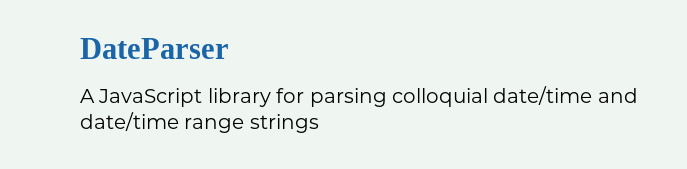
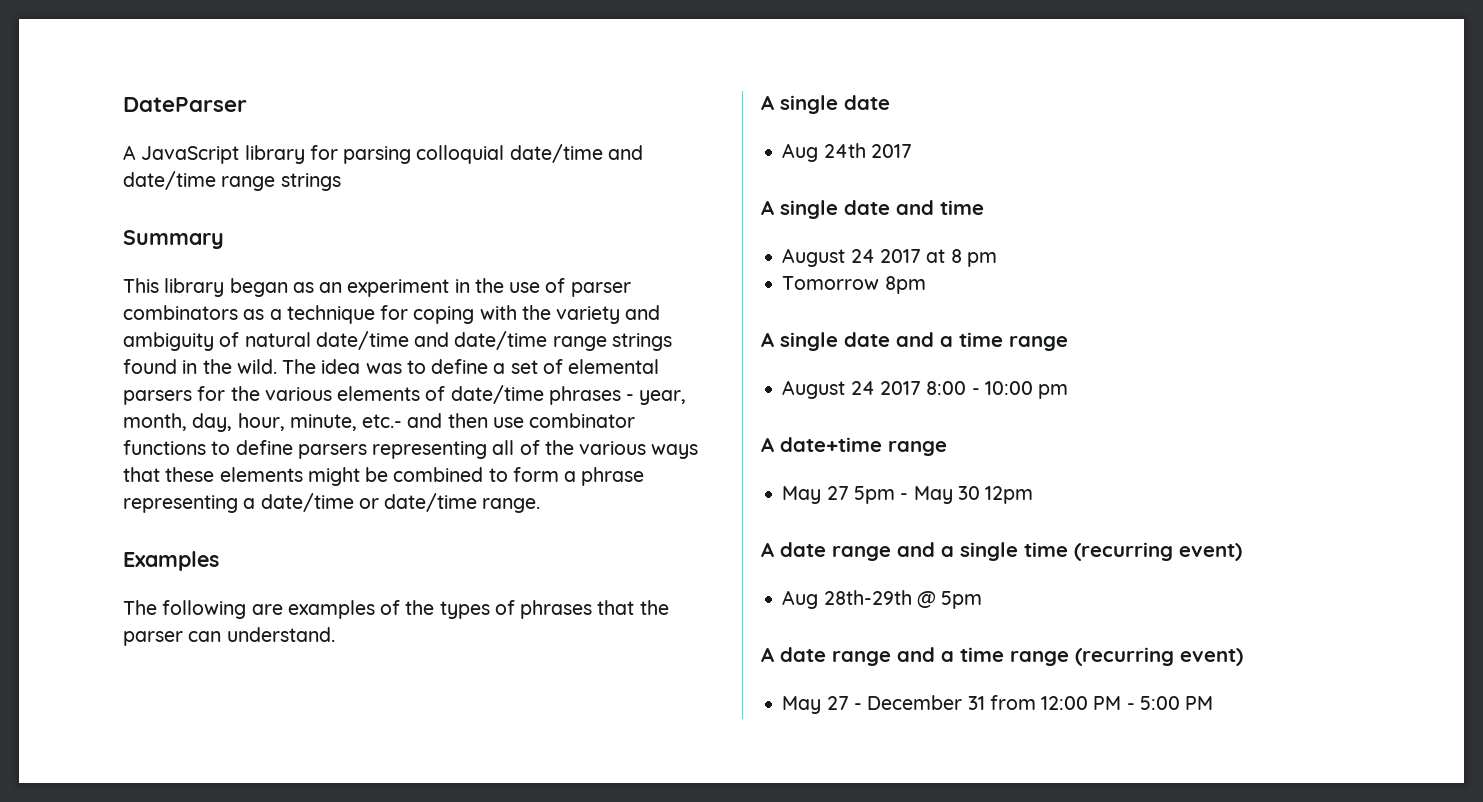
(319, 123) none -> [123,230,224,249] [123,278,631,297] [123,305,661,324] [123,331,672,351] [123,359,660,374] [123,385,687,405] [123,413,636,432] [123,440,699,459] [123,467,645,486] [123,493,541,513] [123,551,219,571] [123,600,669,619] [123,627,335,646] [761,95,890,114] [782,143,912,162] [761,200,984,219] [782,248,997,267] [782,276,926,294] [761,332,1068,351] [782,380,1069,399] [761,437,947,456] [782,486,1034,504] [761,542,1242,561] [782,590,983,609] [761,647,1243,666] [782,695,1214,714] // Summary // This library began as an experiment in the use of parser combinators as a technique for coping with the variety and ambiguity of natural date/time and date/time range strings found in the wild. The idea was to define a set of elemental parsers for the various elements of date/time phrases - year, month, day, hour, minute, etc.- and then use combinator functions to define parsers representing all of the various ways that these elements might be combined to form a phrase representing a date/time or date/time range. // Examples // The following are examples of the types of phrases that the parser can understand. // A single date // Aug 24th 2017 // A single date and time // August 24 2017 at 8 pm // Tomorrow 8pm // A single date and a time range // August 24 2017 8:00 - 10:00 pm // A date+time range // May 27 5pm - May 30 12pm // A date range and a single time (recurring event) // Aug 28th-29th @ 5pm // A date range and a time range (recurring event) // May 27 - December 31 from 12:00 PM - 5:00 PM

